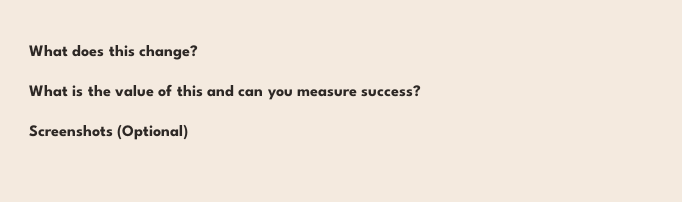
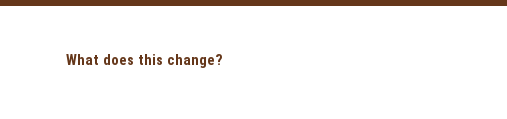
[29,84,422,100] [29,124,189,140] // What is the value of this and can you measure success? // Screenshots (Optional) -> (223, 61) none

